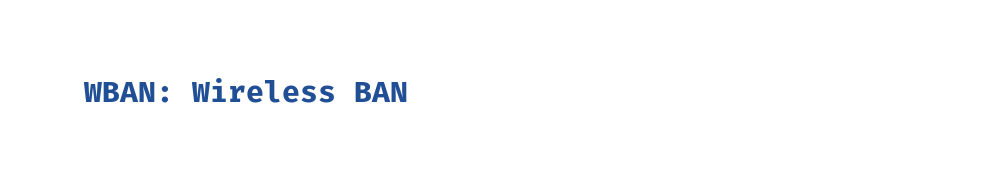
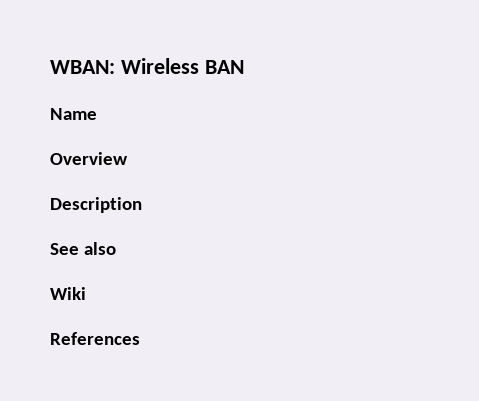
(408, 92) none -> [50,108,97,120] [50,152,128,165] [50,197,142,213] [50,242,117,255] [50,287,86,300] [50,332,140,345] // Name // Overview // Description // See also // Wiki // References

